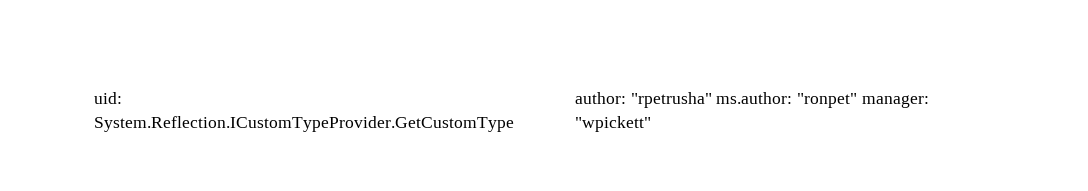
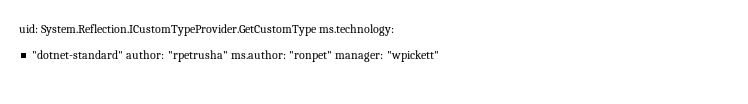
(514, 124) none -> [319,24,395,36] [32,50,124,59] ms.technology: // "dotnet-standard"

